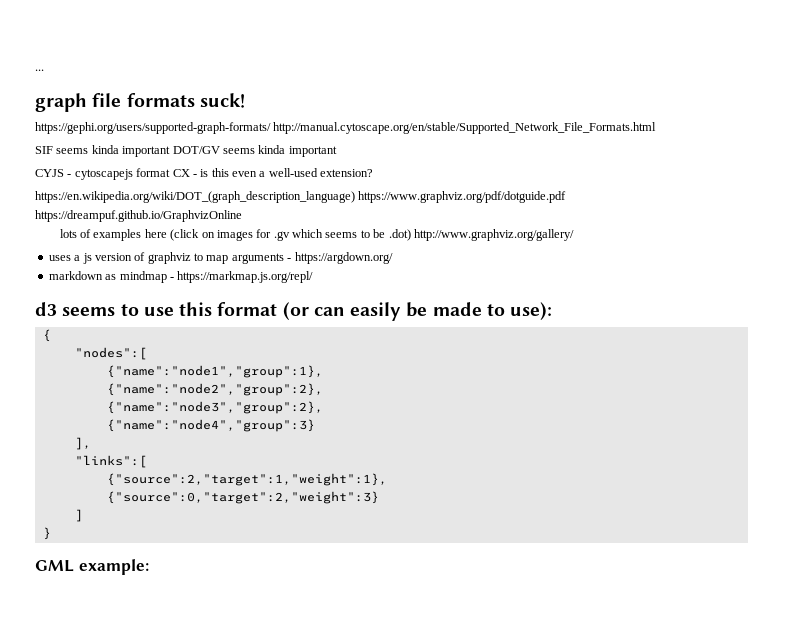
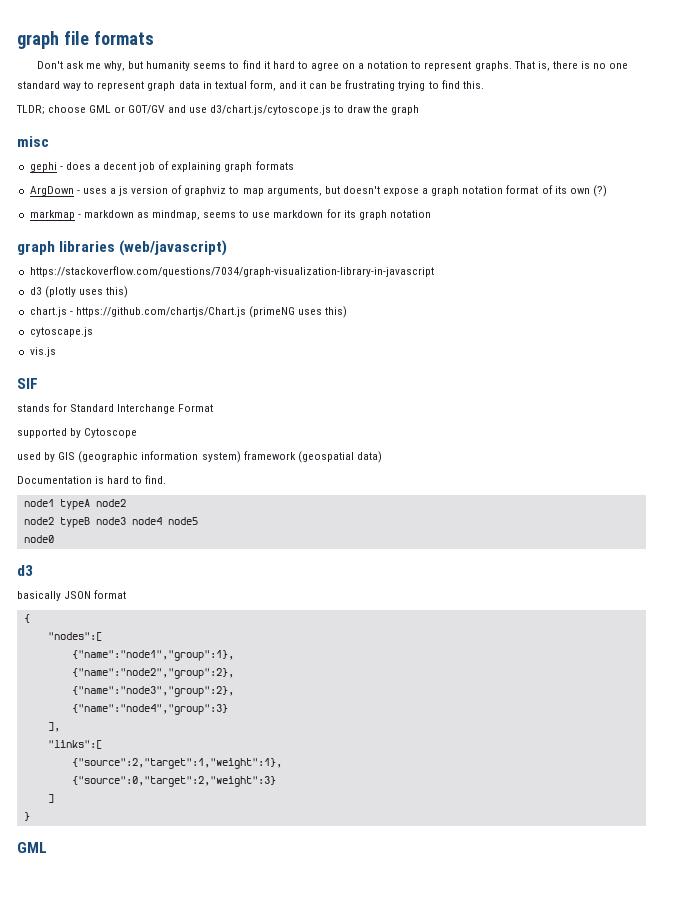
[35,69,44,71] ... // -> (17, 40) none
[199,93,245,108] [35,122,657,134] [35,145,337,157] [35,168,374,180] [35,191,567,203] [35,210,242,222] [59,229,574,241] suck! // https://gephi.org/users/supported-graph-formats/ http://manual.cytoscape.org/en/stable/Supported_Network_File_Formats.html // SIF seems kinda important DOT/GV seems kinda important // CYJS - cytoscapejs format CX - is this even a well-used extension? // https://en.wikipedia.org/wiki/DOT_(graph_description_language) https://www.graphviz.org/pdf/dotguide.pdf https://dreampuf.github.io/GraphvizOnline // lots of examples here (click on images for .gv which seems to be .dot) http://www.graphviz.org/gallery/ // -> [36,60,629,71] [17,80,484,91] [16,105,420,115] [17,136,49,147] [29,161,294,172] [29,186,80,196] // Don't ask me why, but humanity seems to find it hard to agree on a notation to represent graphs. That is, there is no one standard way to represent graph data in textual form, and it can be frustrating trying to find this. // TLDR; choose GML or GOT/GV and use d3/chart.js/cytoscope.js to draw the graph // misc // gephi - does a decent job of explaining graph formats // ArgDown -
[231,252,393,264] [48,271,314,283] [35,302,553,321] arguments - https://argdown.org/ // markdown as mindmap - https://markmap.js.org/repl/ // d3 seems to use this format (or can easily be made to use): -> [266,185,607,197] [29,209,431,220] [17,240,228,256] [29,266,434,277] [29,286,128,298] [29,306,348,318] [29,327,93,337] [29,347,56,357] [17,378,38,389] [17,403,214,414] [17,428,138,438] [17,451,382,463] [17,475,167,484] [23,499,126,510] [23,517,198,528] [23,535,54,543] [17,565,33,576] [17,590,127,601] arguments, but doesn't expose a graph notation format of its own (?) // markmap - markdown as mindmap, seems to use markdown for its graph notation // graph libraries (web/javascript) // https://stackoverflow.com/questions/7034/graph-visualization-library-in-javascript // d3 (plotly uses this) // chart.js - https://github.com/chartjs/Chart.js (primeNG uses this) // cytoscape.js // vis.js // SIF // stands for Standard Interchange Format // supported by Cytoscope // used by GIS (geographic information system) framework (geospatial data) // Documentation is hard to find. // node1 typeA node2 // node2 typeB node3 node4 node5 // node0 // d3 // basically JSON format
[78,559,149,575] example: -> (47, 847) none

